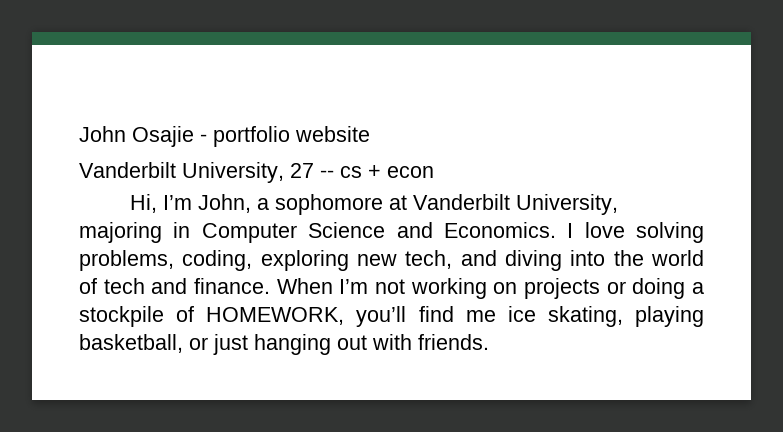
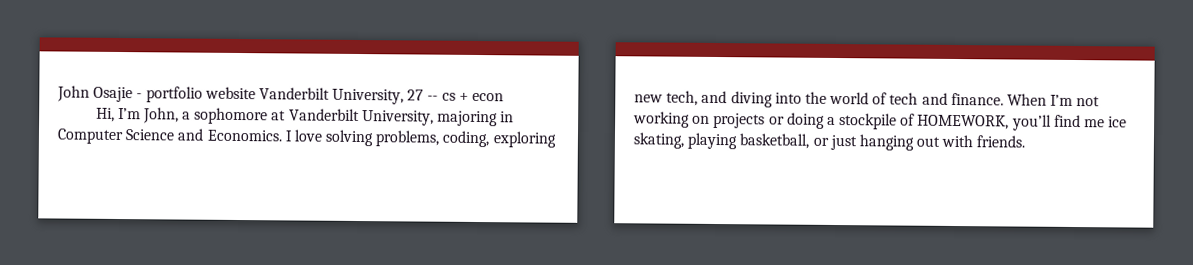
(370, 134) // -> (256, 93) none

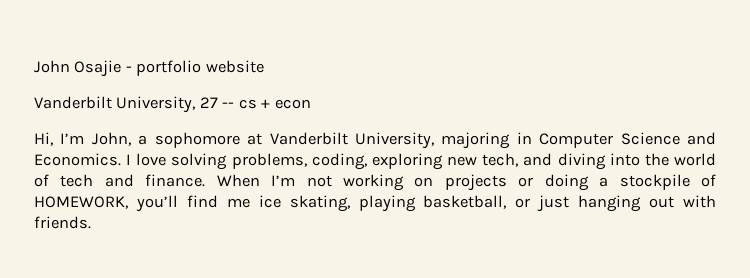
(256, 93) none -> (264, 66) //

